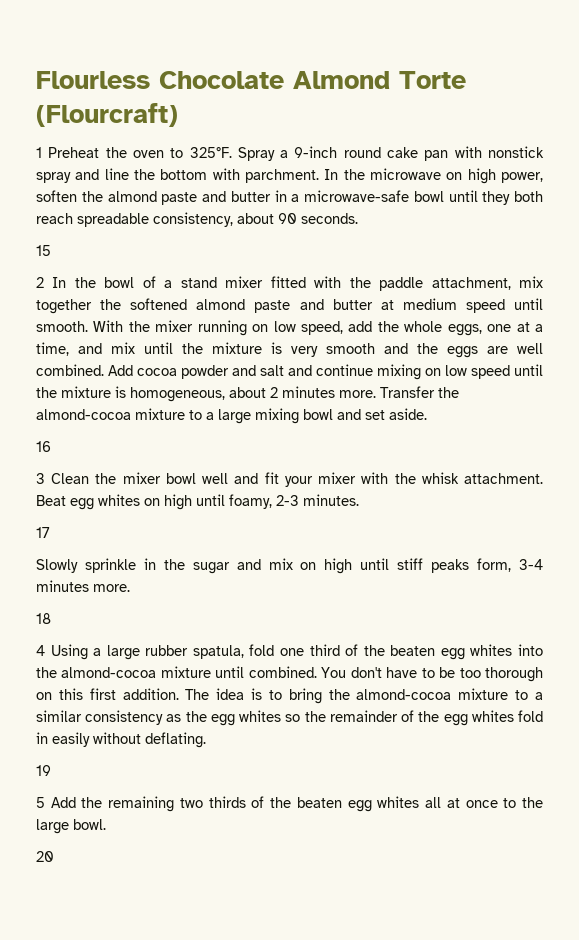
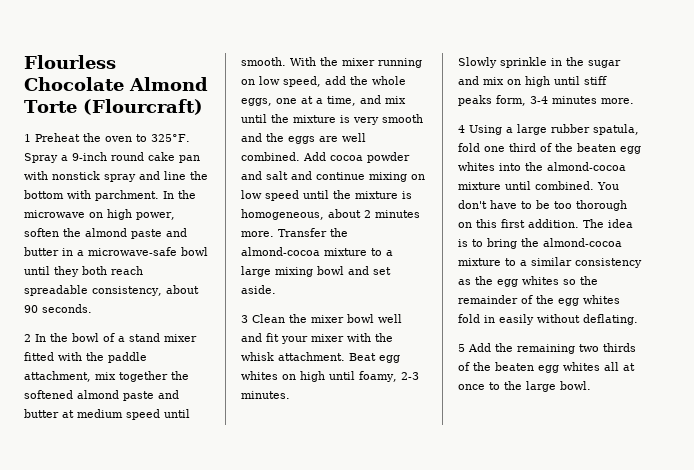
[36,245,51,256] // 15 -> (92, 308) none
[36,441,51,452] // 16 -> (276, 289) none
[36,527,50,538] // 17 -> (290, 395) none
[36,613,51,624] // 18 -> (634, 101) none
[36,765,51,776] // 19 -> (638, 319) none
[36,851,54,862] // 20 -> (591, 385) none

